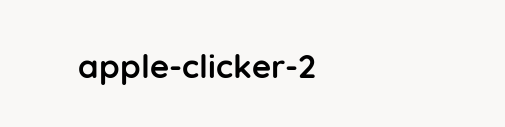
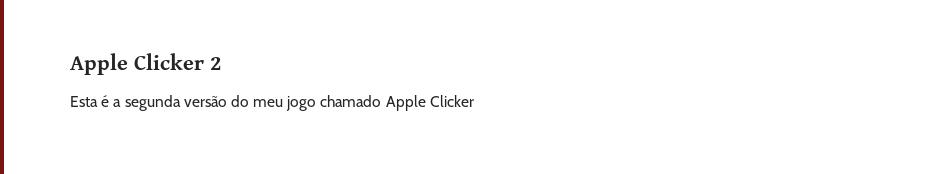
[78,54,316,85] apple-clicker-2 -> [70,53,221,75] [70,95,474,111] Apple Clicker 2 // Esta é a segunda versão do meu jogo chamado Apple Clicker

